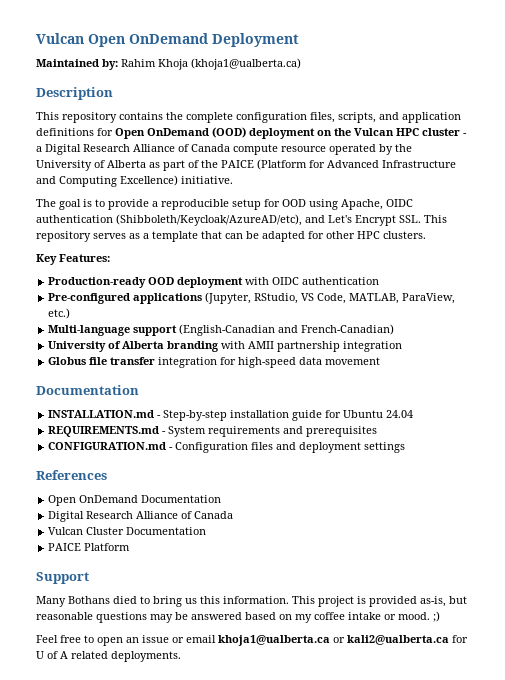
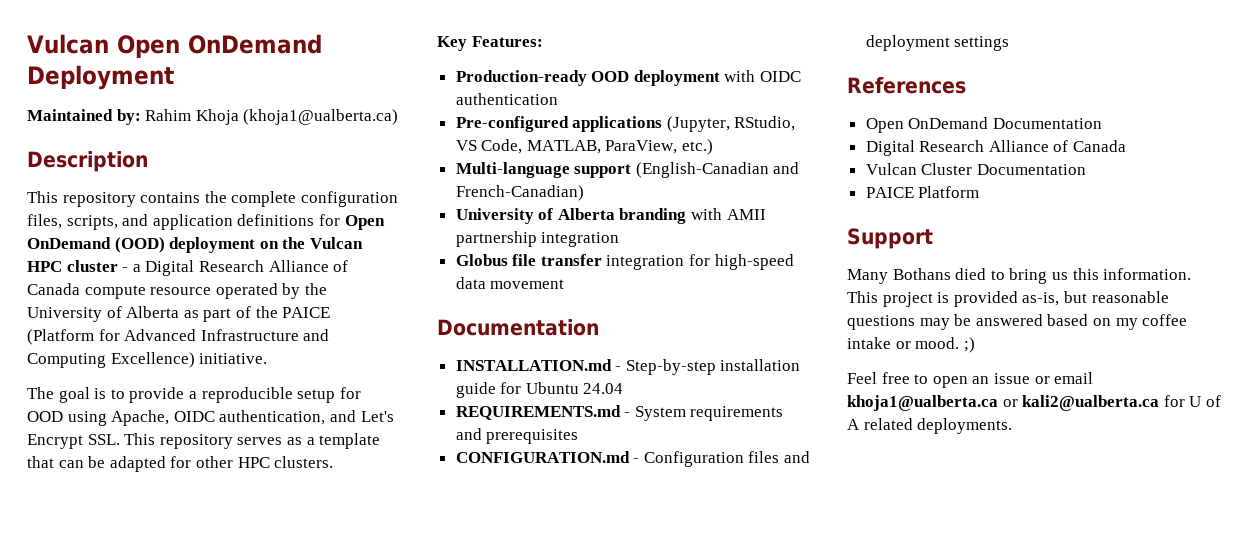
[36,214,302,226] authentication (Shibboleth/Keycloak/AzureAD/etc), -> [219,410,326,425] authentication,

